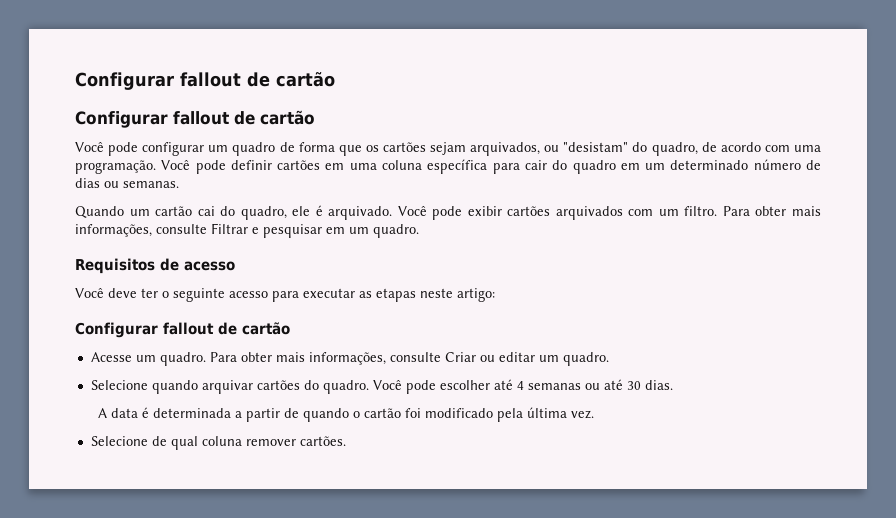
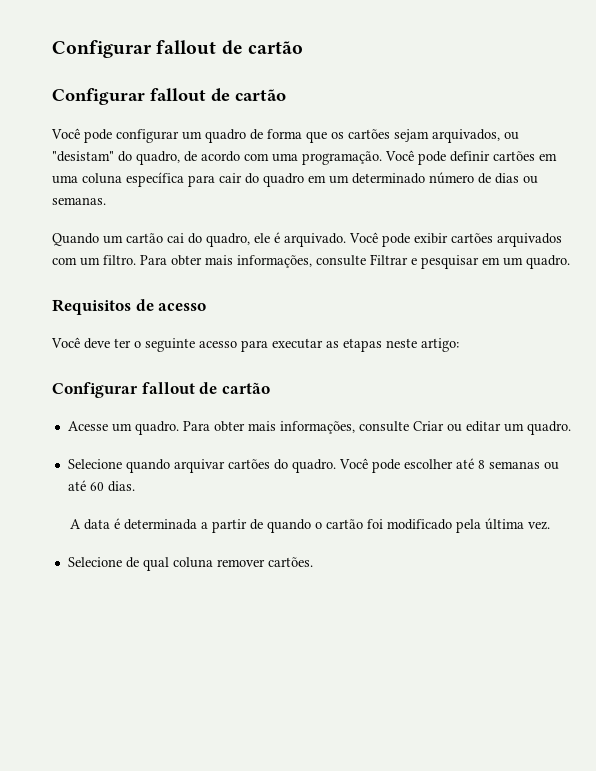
[516,381,524,390] 4 -> [477,460,485,469] 8
[626,381,641,390] 30 -> [89,482,104,491] 60

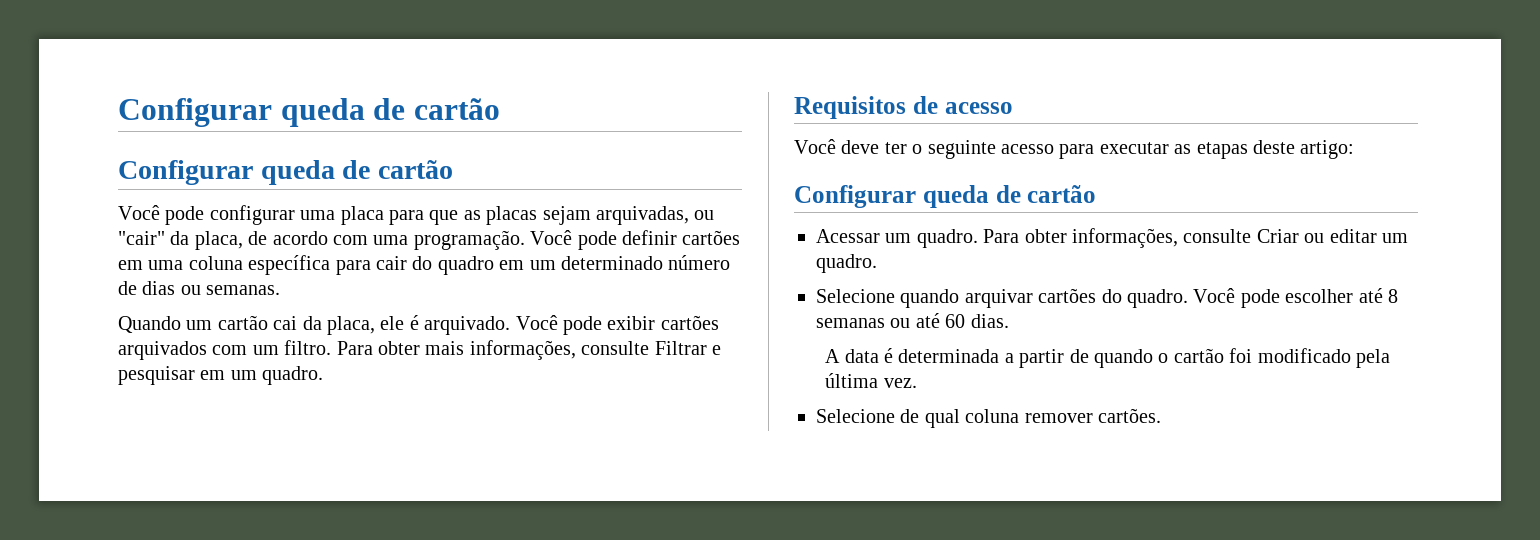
[52,40,217,58] Configurar fallout -> [118,98,365,127] Configurar queda
[150,88,206,102] fallout -> [260,160,335,185] queda
[182,129,519,143] [52,151,180,165] um quadro de forma que os cartões sejam arquivados, ou "desistam" do quadro, -> [300,206,715,225] [118,231,243,250] uma placa para que as placas sejam arquivadas, ou "cair" da placa,
[188,233,250,247] do quadro, -> [302,316,375,335] da placa,
[386,338,417,348] neste -> [1253,140,1295,154] deste
[141,382,270,394] [67,421,108,431] fallout de cartão // Acesse -> [922,185,1097,208] [816,229,880,243] queda de cartão // Acessar
[247,421,276,431] mais -> (1067, 236) none

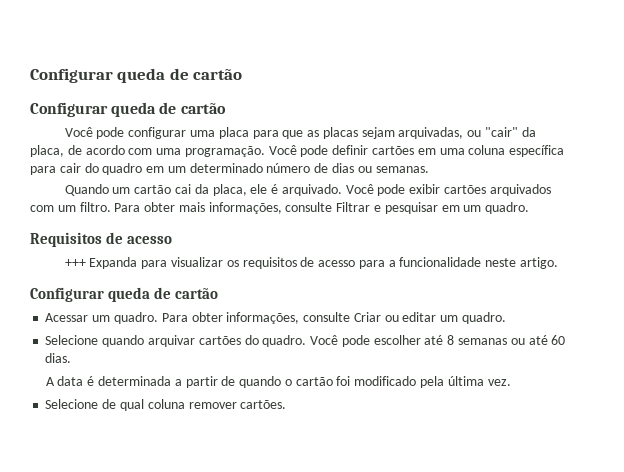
[794,139,1355,159] Você deve ter o seguinte acesso para executar as etapas deste artigo: -> [64,257,559,269] +++ Expanda para visualizar os requisitos de acesso para a funcionalidade neste artigo.

